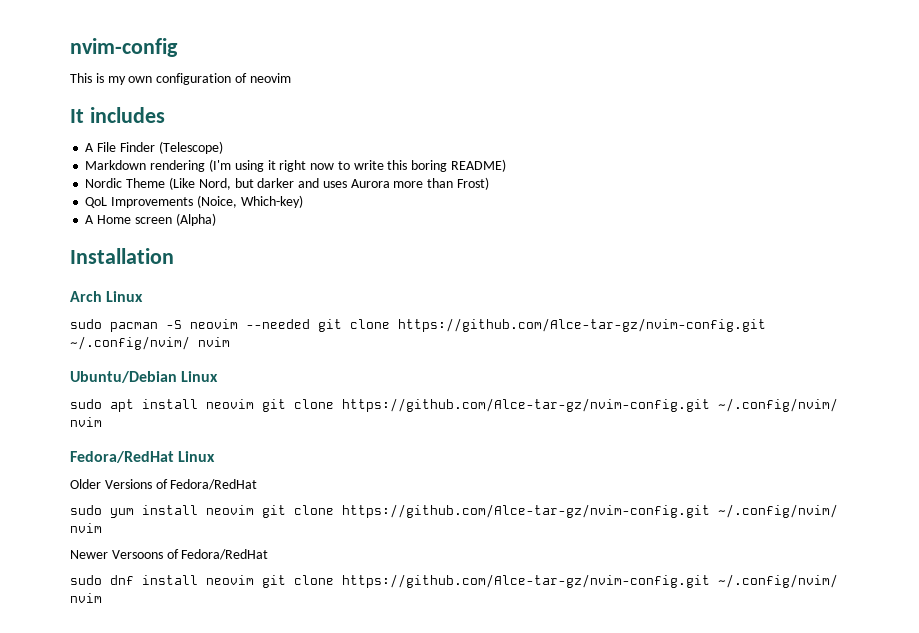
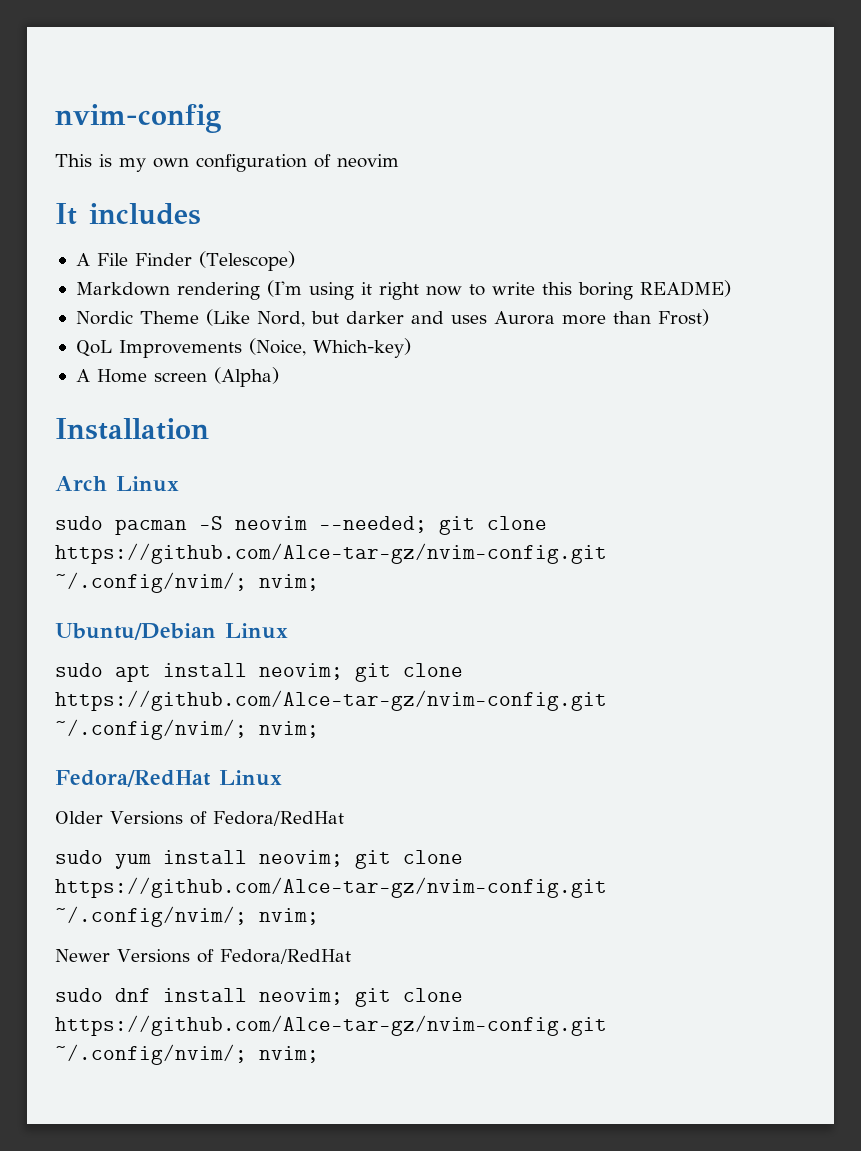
[246,318,766,332] [70,336,230,350] --needed git clone https://github.com/Alce-tar-gz/nvim-config.git ~/.config/nvim/ nvim -> [319,516,547,535] [55,543,607,564] [55,572,319,593] --needed; git clone https://github.com/Alce-tar-gz/nvim-config.git ~/.config/nvim/; nvim;
[206,398,838,412] [70,417,102,427] neovim git clone https://github.com/Alce-tar-gz/nvim-config.git ~/.config/nvim/ nvim -> [259,663,463,682] [55,690,607,711] [55,719,319,740] neovim; git clone https://github.com/Alce-tar-gz/nvim-config.git ~/.config/nvim/; nvim;
[206,504,838,518] [70,523,102,533] neovim git clone https://github.com/Alce-tar-gz/nvim-config.git ~/.config/nvim/ nvim -> [259,850,463,869] [55,877,607,898] [55,906,319,927] neovim; git clone https://github.com/Alce-tar-gz/nvim-config.git ~/.config/nvim/; nvim;
[111,550,163,559] Versoons -> [117,949,190,963] Versions
[206,574,838,588] [70,593,102,603] neovim git clone https://github.com/Alce-tar-gz/nvim-config.git ~/.config/nvim/ nvim -> [259,988,463,1007] [55,1015,607,1036] [55,1044,319,1065] neovim; git clone https://github.com/Alce-tar-gz/nvim-config.git ~/.config/nvim/; nvim;

